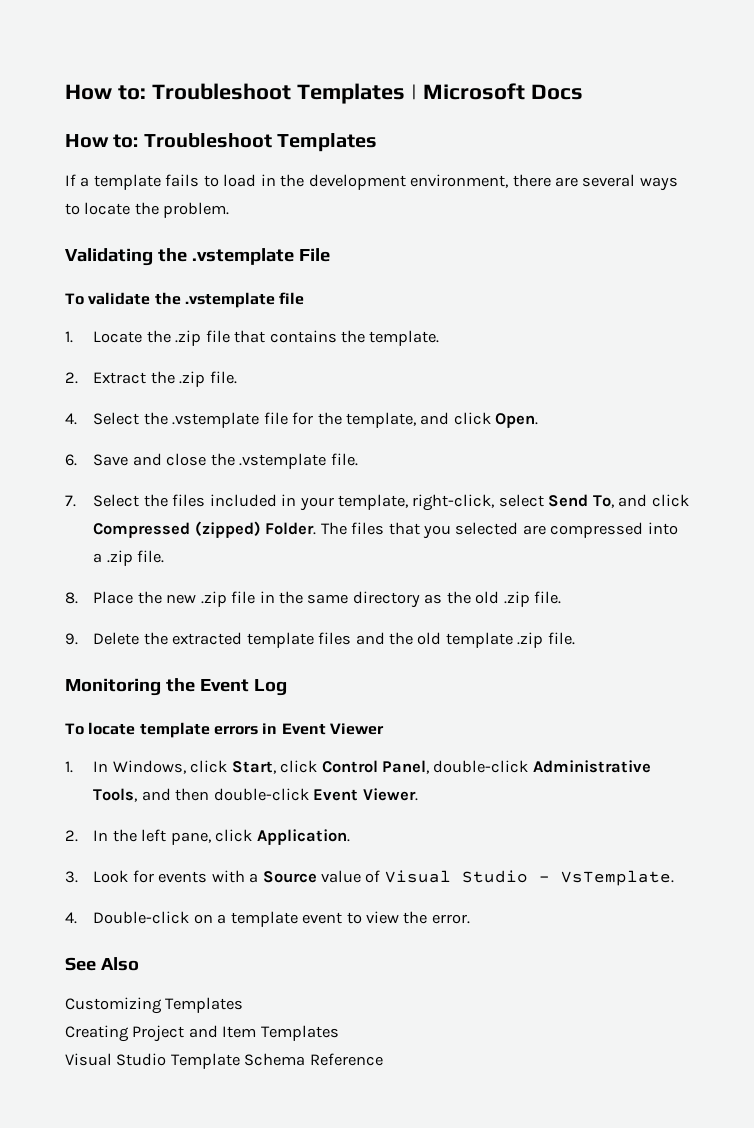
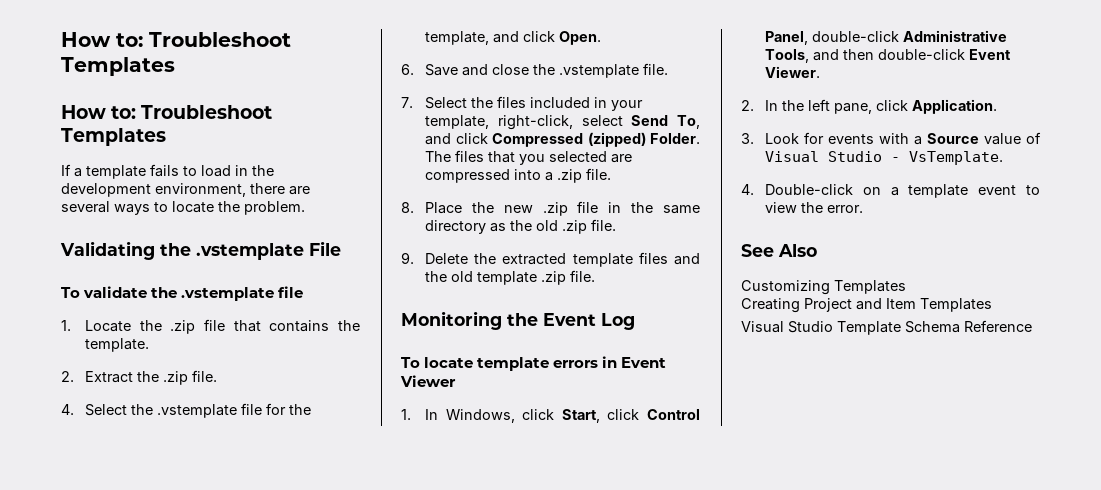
[65,83,583,104] How to: Troubleshoot Templates | Microsoft Docs -> [61,32,291,47] [61,57,175,76] How to: Troubleshoot Templates

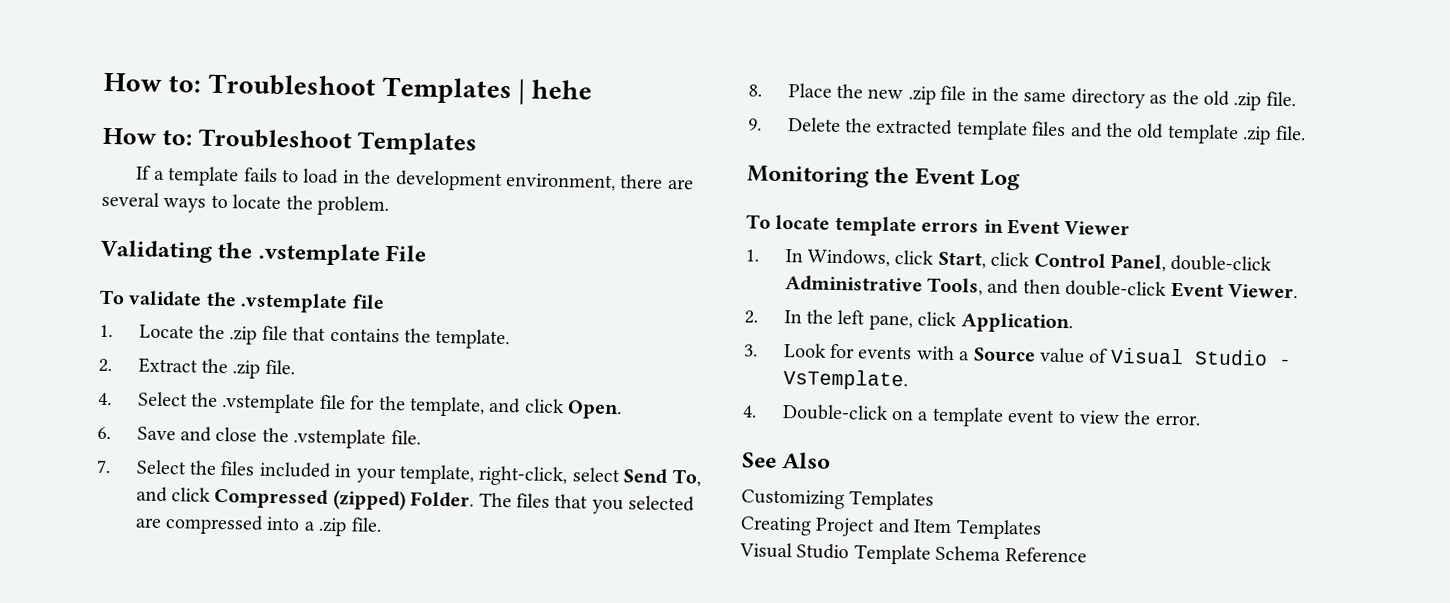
[61,32,291,47] [61,57,175,76] How to: Troubleshoot Templates -> [103,72,593,105] How to: Troubleshoot Templates | hehe

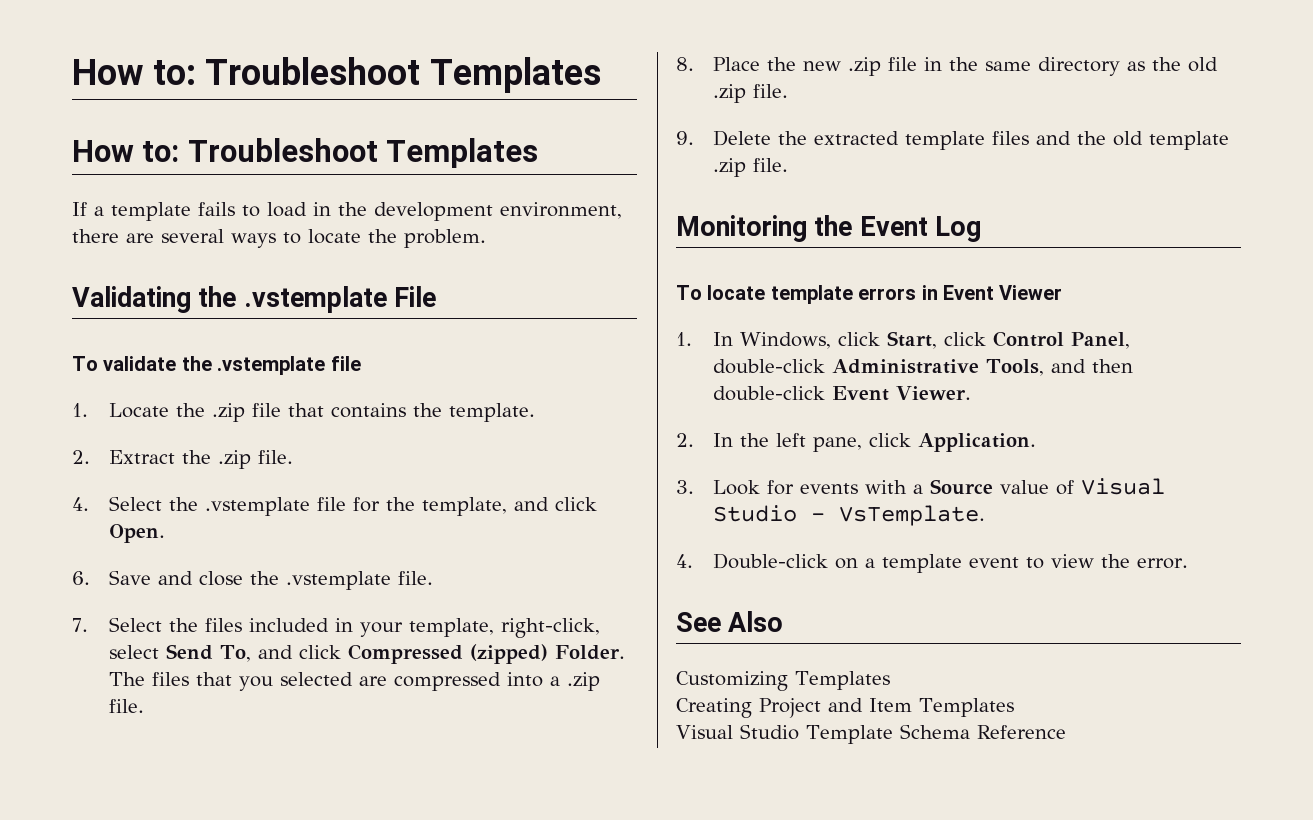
[103,72,593,105] How to: Troubleshoot Templates | hehe -> [72,57,602,93] How to: Troubleshoot Templates

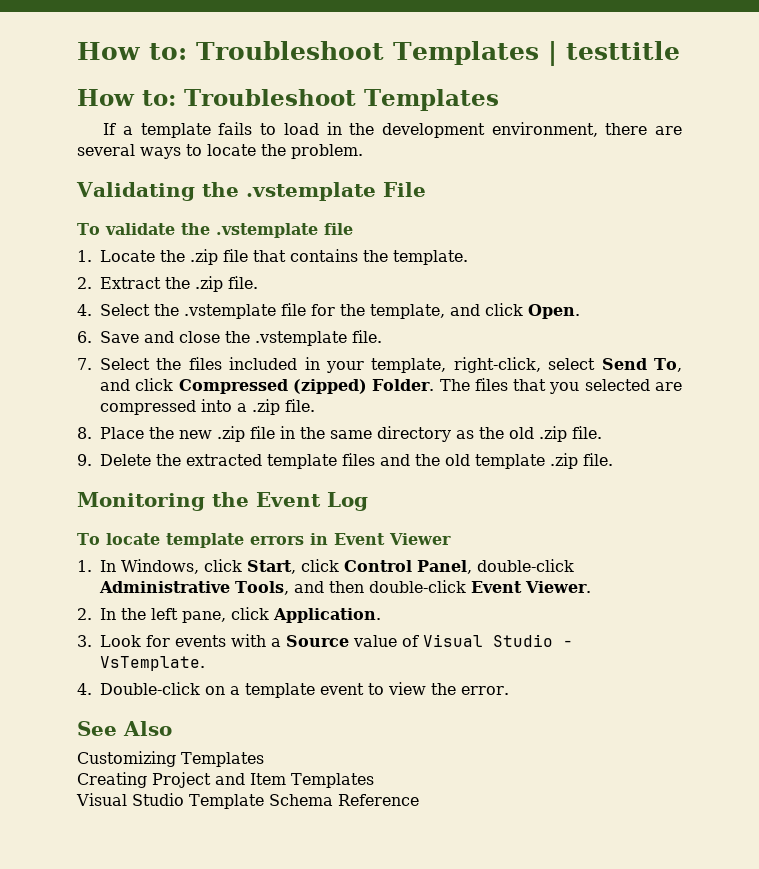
[72,57,602,93] How to: Troubleshoot Templates -> [77,41,680,66] How to: Troubleshoot Templates | testtitle

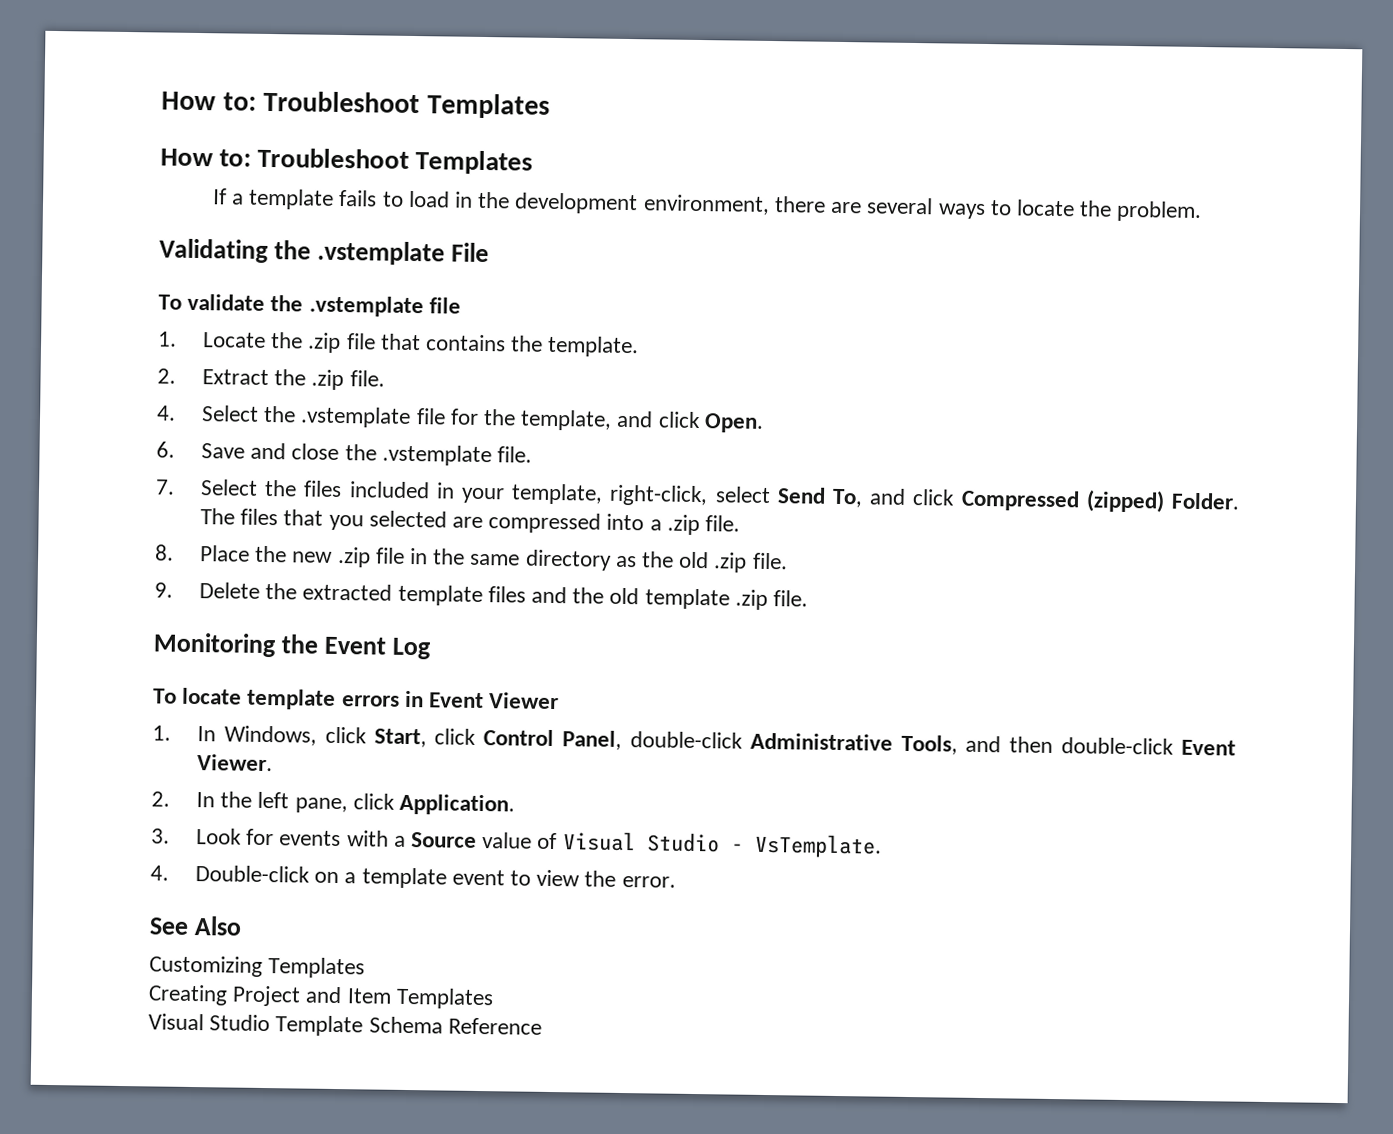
[77,41,680,66] How to: Troubleshoot Templates | testtitle -> [161,90,550,119] How to: Troubleshoot Templates

